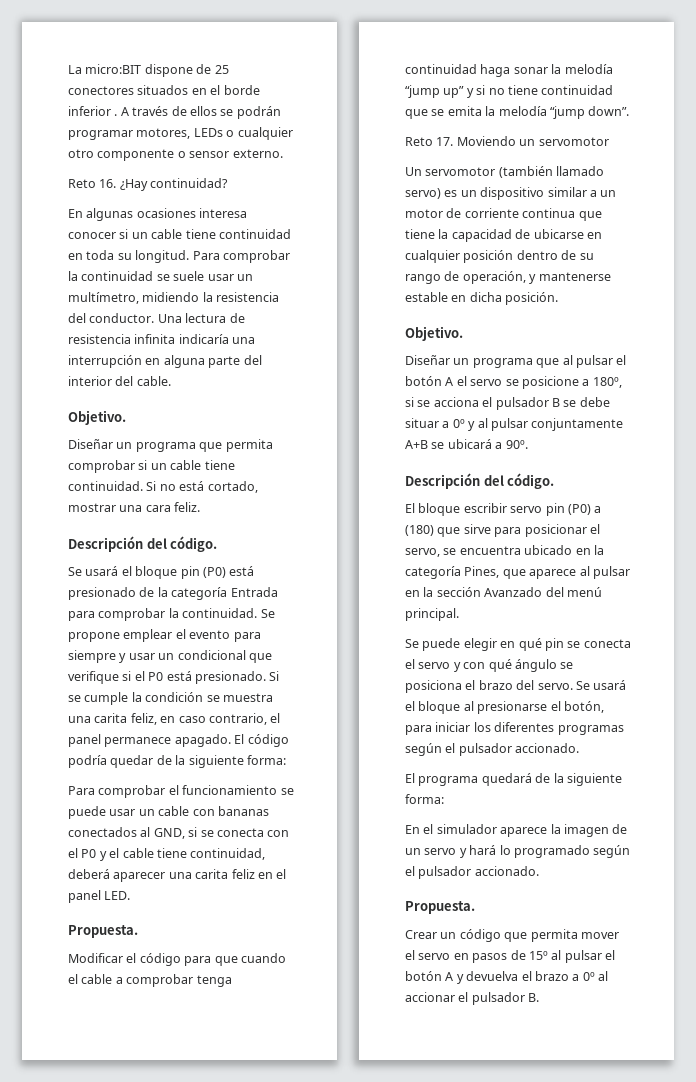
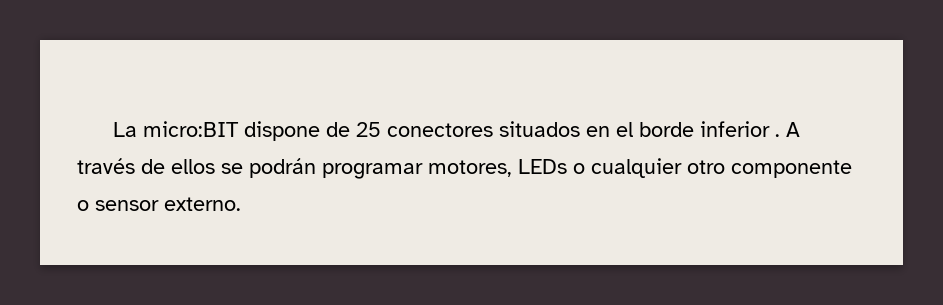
[68,178,229,191] [68,208,248,221] [68,229,291,239] [68,250,290,263] [68,271,253,281] [68,292,280,304] [68,313,245,323] [68,334,256,344] [68,355,262,368] [68,376,171,386] [68,410,126,425] [68,439,273,452] [68,460,235,473] [68,481,258,493] [68,502,201,512] [68,536,218,552] [68,566,255,579] [68,587,278,600] [68,608,275,621] [68,629,261,642] [68,650,272,663] [68,671,280,684] [68,692,273,705] [68,713,281,725] [68,734,289,747] [68,755,286,768] [68,785,294,798] [68,806,269,819] [68,827,290,839] [68,848,266,861] [68,869,287,882] [68,890,131,903] [68,925,138,938] [68,953,286,966] [68,974,232,987] [405,64,613,77] [405,85,614,98] [405,106,630,119] [405,136,609,146] [405,166,605,178] [405,187,617,200] [405,208,602,221] [405,229,602,242] [405,250,594,263] [405,271,611,284] [405,292,559,305] [405,326,463,341] [405,355,627,368] [405,376,622,389] [405,397,610,410] [405,418,624,431] [405,439,528,449] [405,473,555,489] [405,503,602,516] [405,524,600,537] [405,545,604,557] [405,566,630,579] [405,587,602,597] [405,608,459,621] [405,638,631,651] [405,659,574,672] [405,680,627,693] [405,701,604,714] [405,722,624,735] [405,743,580,756] [405,773,622,786] [405,794,444,804] [405,824,628,837] [405,845,631,858] [405,866,539,879] [405,901,475,914] [405,929,619,942] [405,950,615,963] [405,971,608,984] [405,992,540,1005] // Reto 16. ¿Hay continuidad? // En algunas ocasiones interesa conocer si un cable tiene continuidad en toda su longitud. Para comprobar la continuidad se suele usar un multímetro, midiendo la resistencia del conductor. Una lectura de resistencia infinita indicaría una interrupción en alguna parte del interior del cable. // Objetivo. // Diseñar un programa que permita comprobar si un cable tiene continuidad. Si no está cortado, mostrar una cara feliz. // Descripción del código. // Se usará el bloque pin (P0) está presionado de la categoría Entrada para comprobar la continuidad. Se propone emplear el evento para siempre y usar un condicional que verifique si el P0 está presionado. Si se cumple la condición se muestra una carita feliz, en caso contrario, el panel permanece apagado. El código podría quedar de la siguiente forma: // Para comprobar el funcionamiento se puede usar un cable con bananas conectados al GND, si se conecta con el P0 y el cable tiene continuidad, deberá aparecer una carita feliz en el panel LED. // Propuesta. // Modificar el código para que cuando el cable a comprobar tenga continuidad haga sonar la melodía “jump up” y si no tiene continuidad que se emita la melodía “jump down”. // Reto 17. Moviendo un servomotor // Un servomotor (también llamado servo) es un dispositivo similar a un motor de corriente continua que tiene la capacidad de ubicarse en cualquier posición dentro de su rango de operación, y mantenerse estable en dicha posición. // Objetivo. // Diseñar un programa que al pulsar el botón A el servo se posicione a 180º, si se acciona el pulsador B se debe situar a 0º y al pulsar conjuntamente A+B se ubicará a 90º. // Descripción del código. // El bloque escribir servo pin (P0) a (180) que sirve para posicionar el servo, se encuentra ubicado en la categoría Pines, que aparece al pulsar en la sección Avanzado del menú principal. // Se puede elegir en qué pin se conecta el servo y con qué ángulo se posiciona el brazo del servo. Se usará el bloque al presionarse el botón, para iniciar los diferentes programas según el pulsador accionado. // El programa quedará de la siguiente forma: // En el simulador aparece la imagen de un servo y hará lo programado según el pulsador accionado. // Propuesta. // Crear un código que permita mover el servo en pasos de 15º al pulsar el botón A y devuelva el brazo a 0º al accionar el pulsador B. -> (241, 204) none

